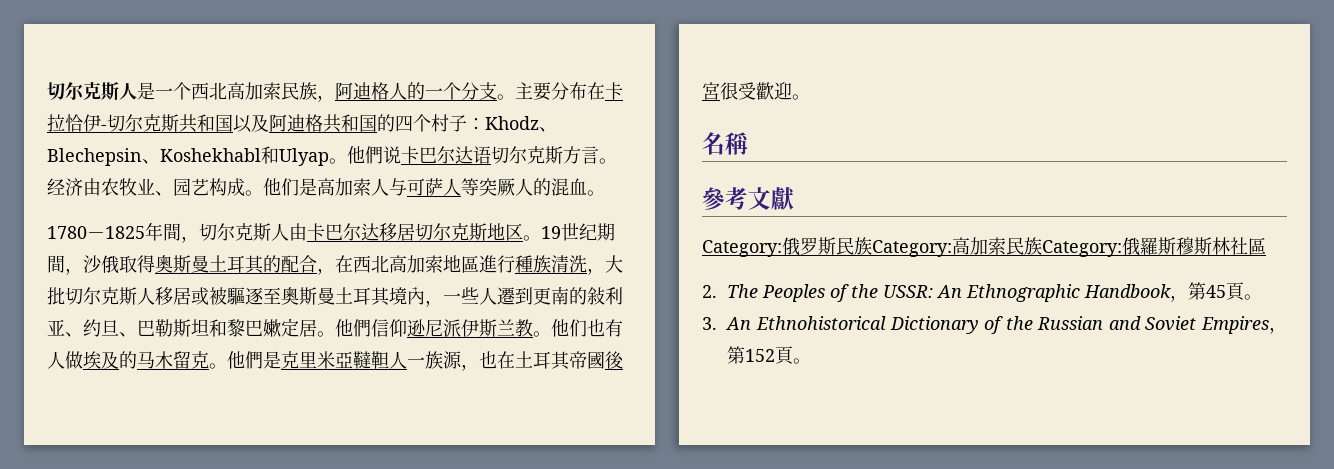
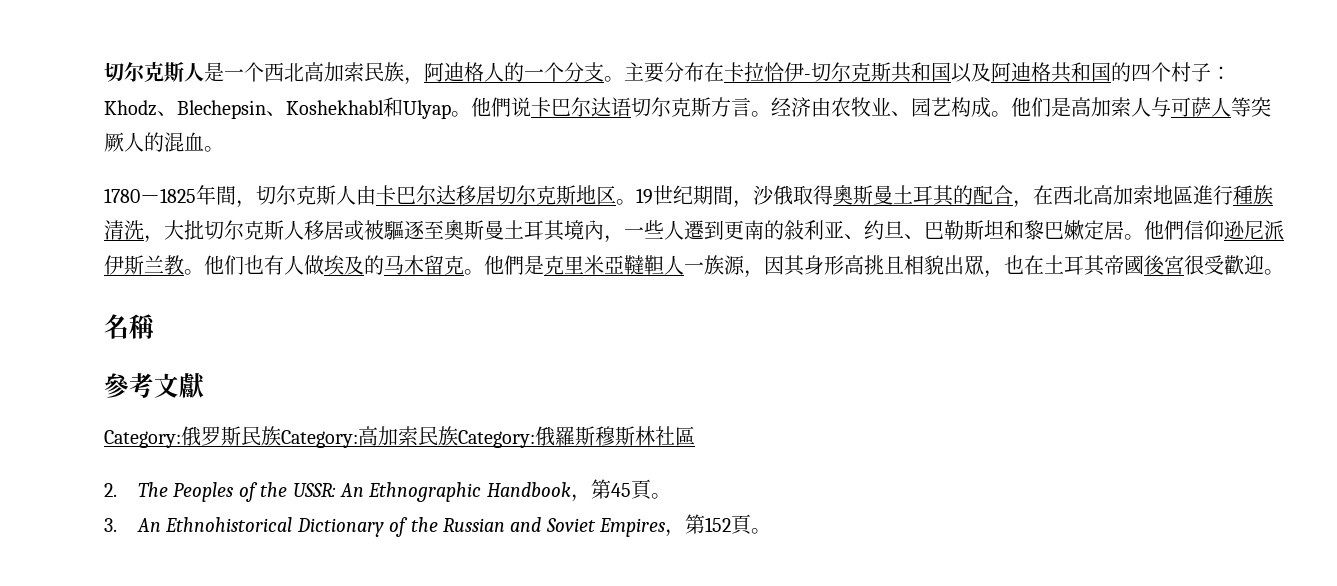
(479, 367) none -> [764,255,1004,278] 因其身形高挑且相貌出眾，

